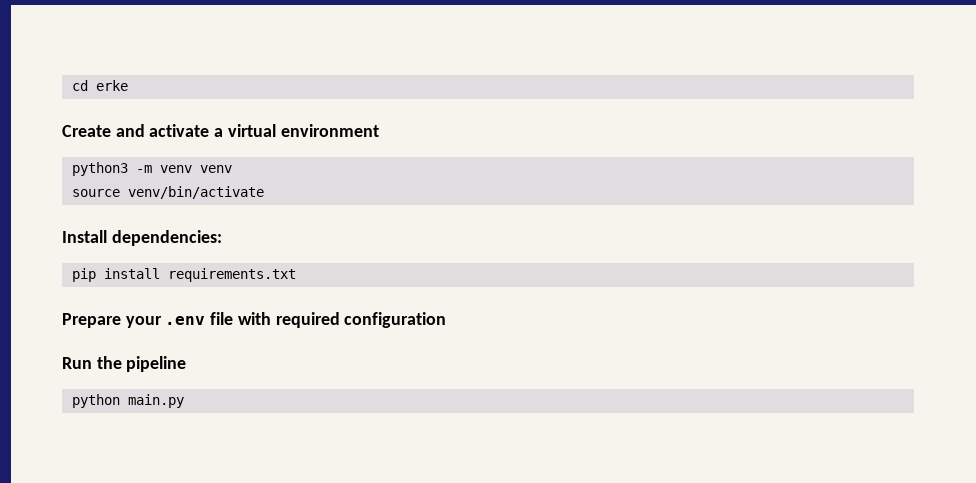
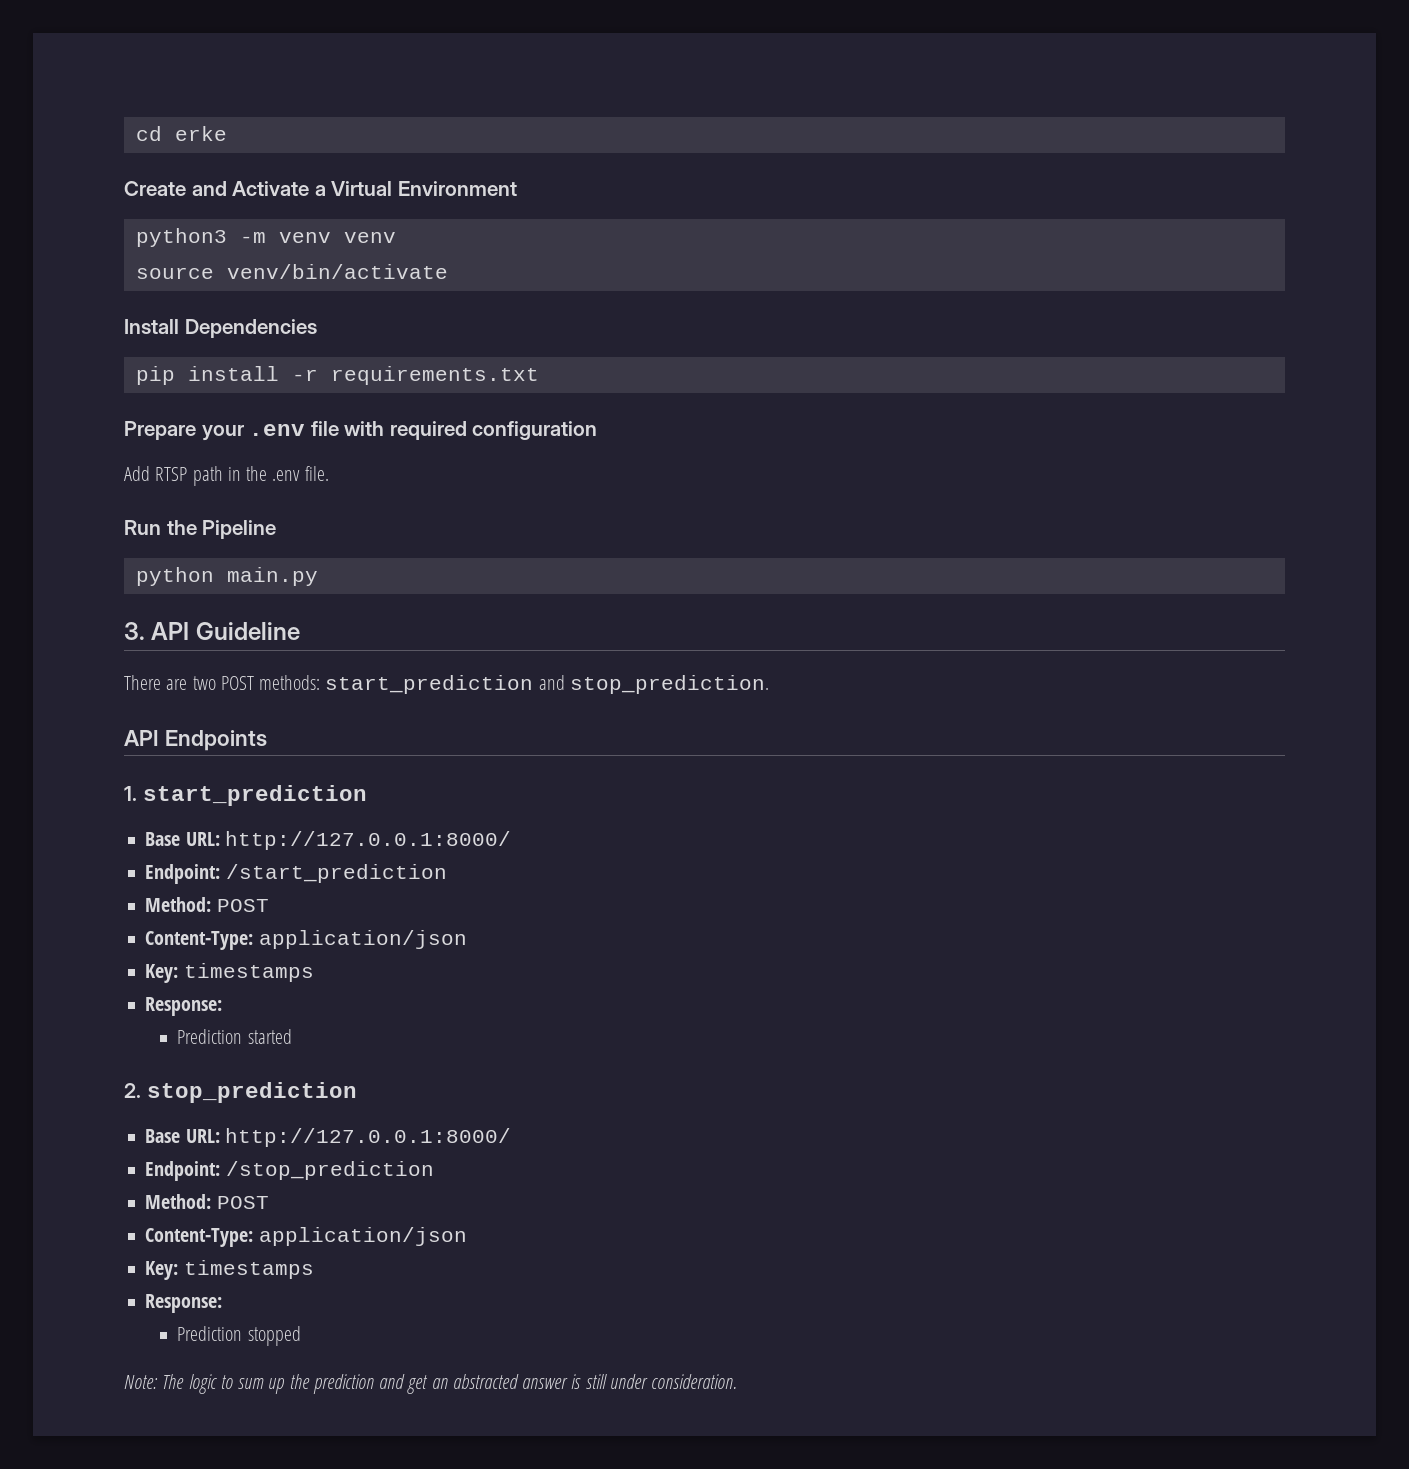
[149,124,379,137] activate a virtual environment -> [232,181,517,196] Activate a Virtual Environment
[111,230,222,246] dependencies: -> [184,319,317,338] Dependencies
(160, 273) none -> [291,369,318,381] -r
(447, 320) none -> [124,466,329,486] // Add RTSP path in the .env file.
[126,356,187,372] pipeline -> [202,520,277,539] Pipeline
(184, 401) none -> [124,622,300,640] [124,675,769,694] [124,730,267,751] [124,785,367,806] [145,831,511,850] [145,864,447,884] [145,897,269,912] [145,930,467,950] [145,963,314,983] [145,997,223,1016] [177,1029,292,1044] [124,1082,357,1103] [145,1128,511,1147] [145,1161,434,1181] [145,1194,269,1209] [145,1227,467,1247] [145,1260,314,1280] [145,1294,223,1313] [177,1326,301,1346] [124,1374,738,1394] // 3. API Guideline // There are two POST methods: start_prediction and stop_prediction. // API Endpoints // 1. start_prediction // Base URL: http://127.0.0.1:8000/ // Endpoint: /start_prediction // Method: POST // Content-Type: application/json // Key: timestamps // Response: // Prediction started // 2. stop_prediction // Base URL: http://127.0.0.1:8000/ // Endpoint: /stop_prediction // Method: POST // Content-Type: application/json // Key: timestamps // Response: // Prediction stopped // Note: The logic to sum up the prediction and get an abstracted answer is still under consideration.

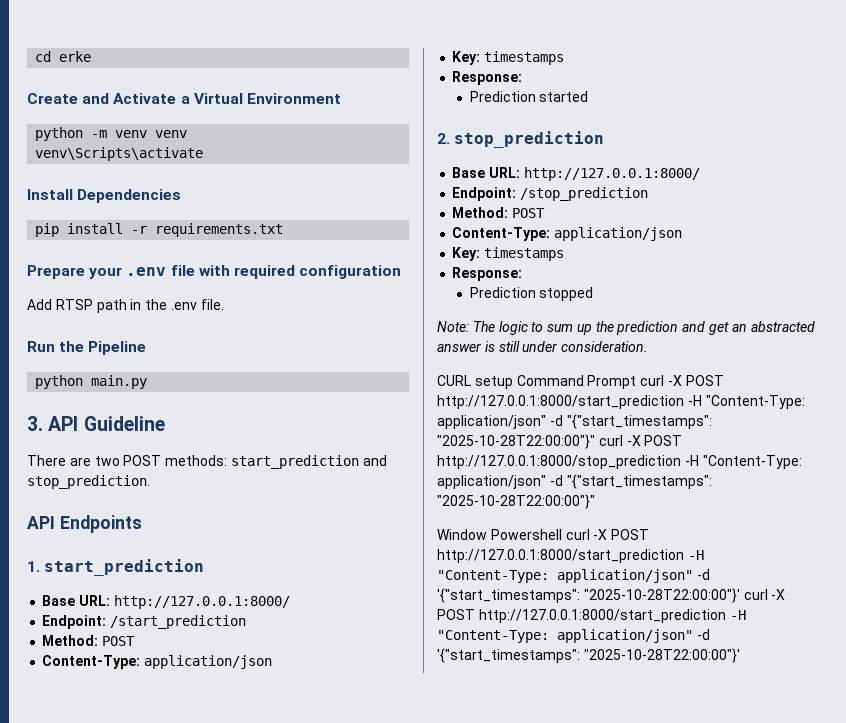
[135,228,227,247] python3 -> [35,127,84,141] python
[135,264,448,279] source venv/bin/activate -> [35,147,204,161] venv\Scripts\activate
(738, 1381) none -> [437,375,724,389] [437,395,805,409] [437,414,712,429] [437,434,683,449] [437,455,802,469] [437,474,712,489] [437,494,595,509] [437,529,650,540] [437,549,704,563] [437,569,710,583] [437,588,786,603] [437,609,746,623] [437,629,710,643] [437,648,740,663] // CURL setup Command Prompt curl -X POST http://127.0.0.1:8000/start_prediction -H "Content-Type: application/json" -d "{"start_timestamps": "2025-10-28T22:00:00"}" curl -X POST http://127.0.0.1:8000/stop_prediction -H "Content-Type: application/json" -d "{"start_timestamps": "2025-10-28T22:00:00"}" // Window Powershell curl -X POST http://127.0.0.1:8000/start_prediction -H "Content-Type: application/json" -d '{"start_timestamps": "2025-10-28T22:00:00"}' curl -X POST http://127.0.0.1:8000/start_prediction -H "Content-Type: application/json" -d '{"start_timestamps": "2025-10-28T22:00:00"}'

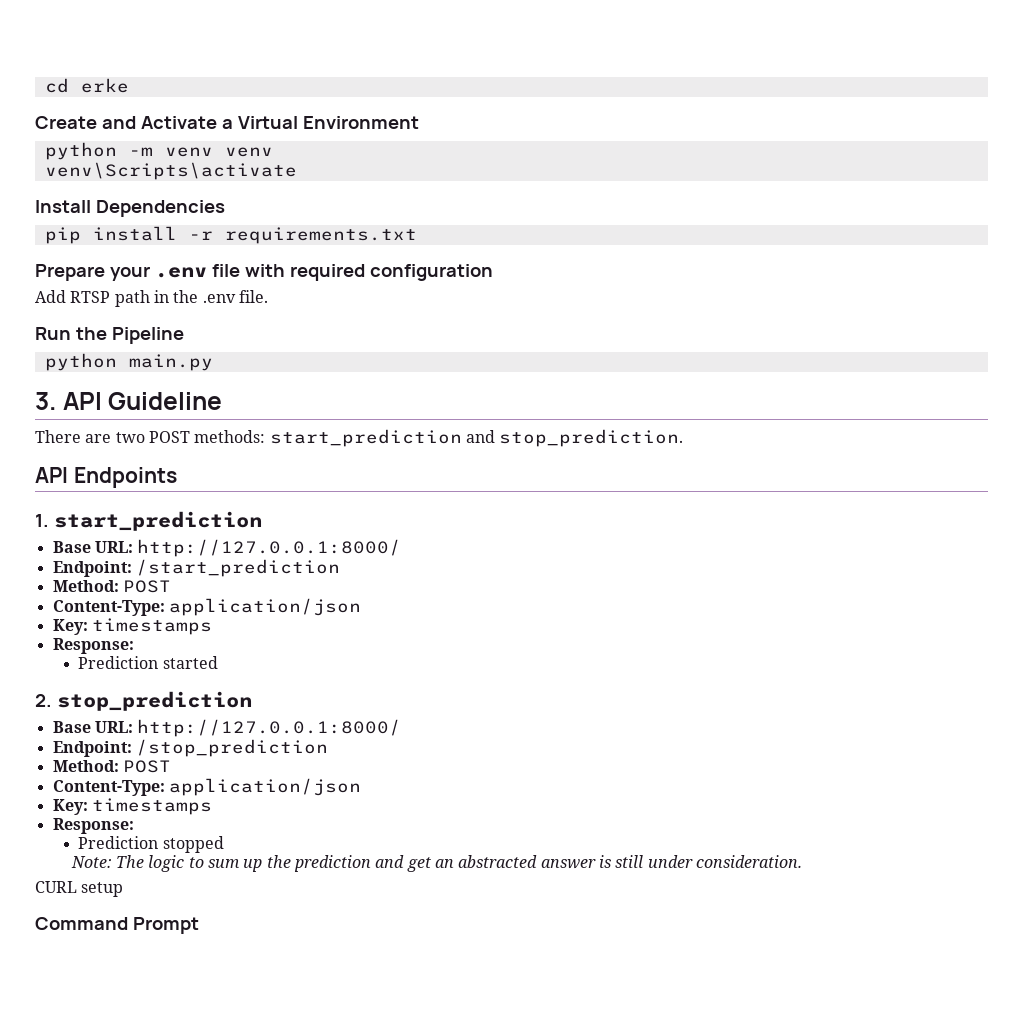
(513, 382) none -> (124, 889) //
[640,375,724,386] [437,395,805,409] [437,414,712,429] [437,434,683,449] [437,455,802,469] [437,474,712,489] [437,494,595,509] [437,529,650,540] [437,549,704,563] [437,569,710,583] [437,588,786,603] [437,609,746,623] [437,629,710,643] [437,648,740,663] curl -X POST http://127.0.0.1:8000/start_prediction -H "Content-Type: application/json" -d "{"start_timestamps": "2025-10-28T22:00:00"}" curl -X POST http://127.0.0.1:8000/stop_prediction -H "Content-Type: application/json" -d "{"start_timestamps": "2025-10-28T22:00:00"}" // Window Powershell curl -X POST http://127.0.0.1:8000/start_prediction -H "Content-Type: application/json" -d '{"start_timestamps": "2025-10-28T22:00:00"}' curl -X POST http://127.0.0.1:8000/start_prediction -H "Content-Type: application/json" -d '{"start_timestamps": "2025-10-28T22:00:00"}' -> (199, 925) none

